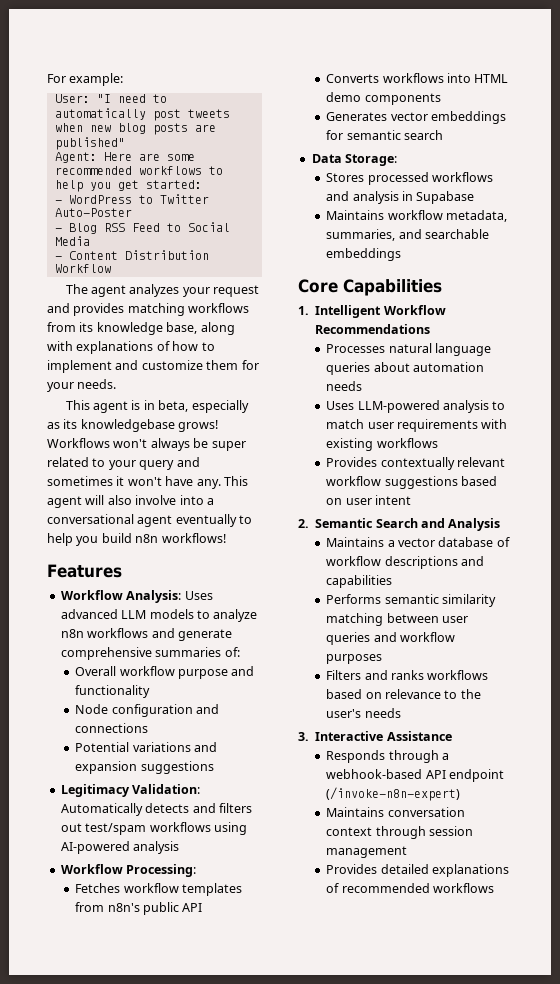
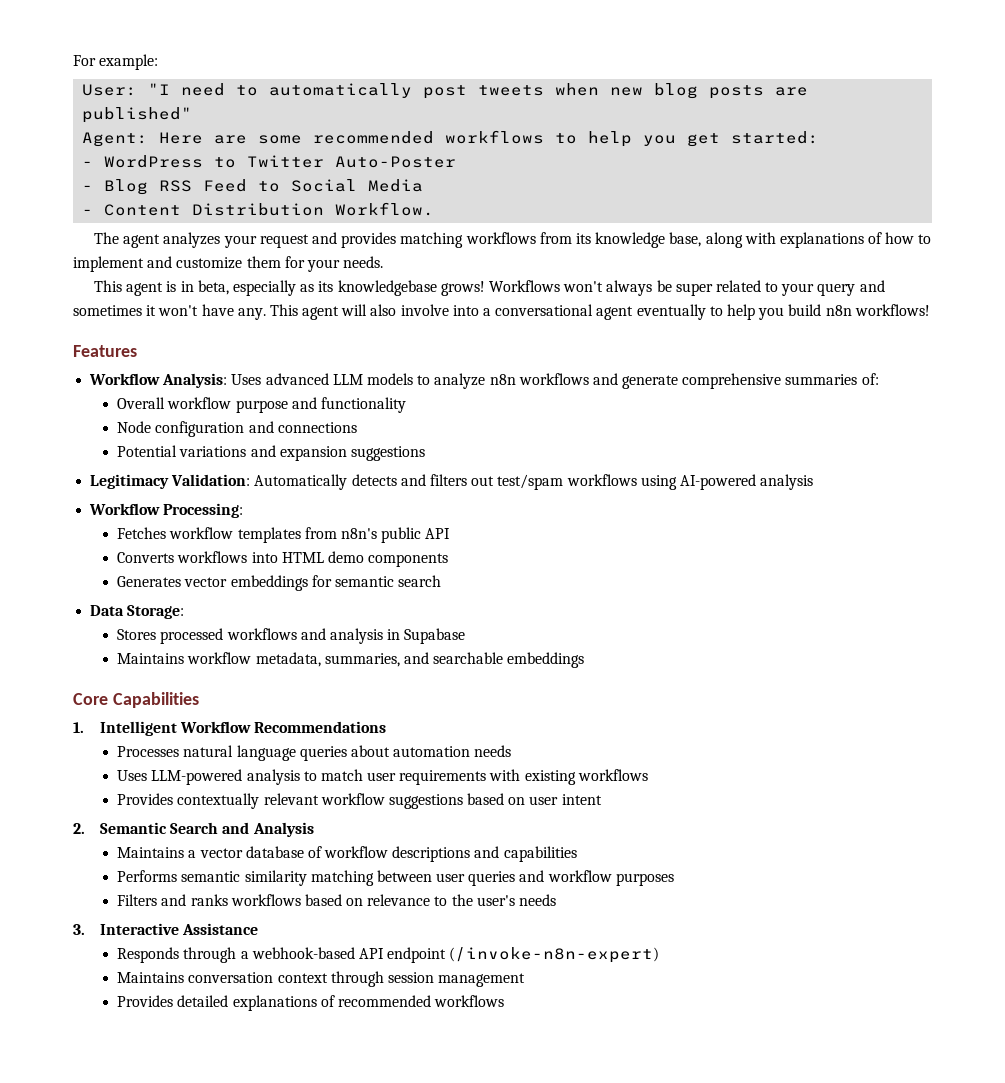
[54,264,111,273] Workflow -> [335,202,435,216] Workflow.

